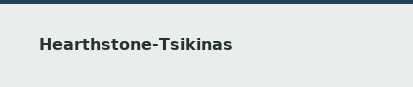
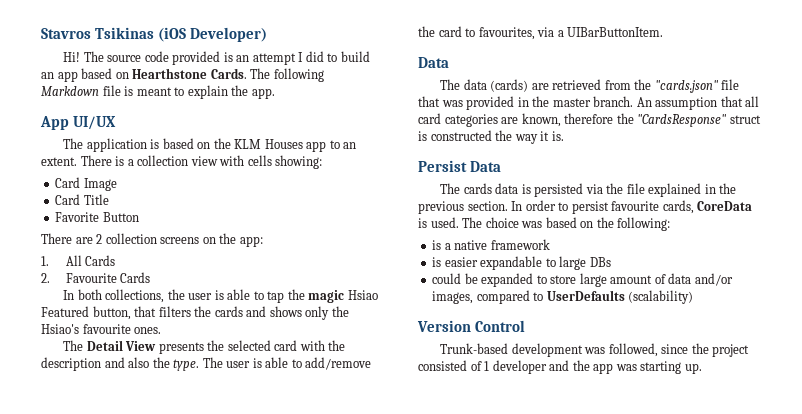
[39,38,233,50] Hearthstone-Tsikinas -> [41,27,268,42] [63,51,370,65] [41,68,324,82] [41,85,275,99] [40,116,116,130] [63,138,357,152] [41,155,323,169] [55,177,117,191] [55,194,109,205] [55,212,139,222] [41,233,263,247] [41,255,116,266] [41,272,151,283] [63,289,378,303] [41,306,349,320] [41,324,162,334] [63,340,346,354] [41,357,372,371] [418,26,664,40] [418,57,449,68] [440,79,740,93] [418,96,760,110] [418,113,761,127] [418,130,564,144] [418,160,501,172] [440,183,737,197] [418,200,753,214] [418,217,671,231] [432,239,550,250] [432,256,611,270] [432,273,733,287] [432,290,694,304] [417,320,525,332] [440,343,750,357] [418,360,702,374] Stavros Tsikinas (iOS Developer) // Hi! The source code provided is an attempt I did to build an app based on Hearthstone Cards. The following Markdown file is meant to explain the app. // App UI/UX // The application is based on the KLM Houses app to an extent. There is a collection view with cells showing: // Card Image // Card Title // Favorite Button // There are 2 collection screens on the app: // 1. All Cards // 2. Favourite Cards // In both collections, the user is able to tap the magic Hsiao Featured button, that filters the cards and shows only the Hsiao's favourite ones. // The Detail View presents the selected card with the description and also the type. The user is able to add/remove the card to favourites, via a UIBarButtonItem. // Data // The data (cards) are retrieved from the "cards.json" file that was provided in the master branch. An assumption that all card categories are known, therefore the "CardsResponse" struct is constructed the way it is. // Persist Data // The cards data is persisted via the file explained in the previous section. In order to persist favourite cards, CoreData is used. The choice was based on the following: // is a native framework // is easier expandable to large DBs // could be expanded to store large amount of data and/or images, compared to UserDefaults (scalability) // Version Control // Trunk-based development was followed, since the project consisted of 1 developer and the app was starting up.

